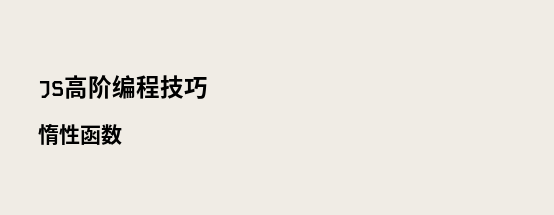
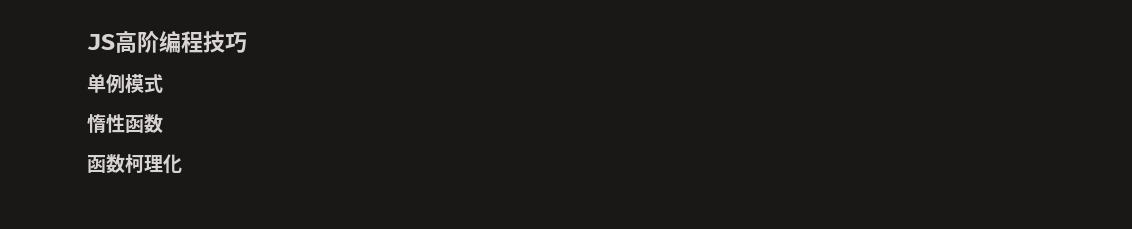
(208, 88) none -> [87,74,163,93] // 单例模式
(122, 134) none -> [87,154,182,174] // 函数柯理化

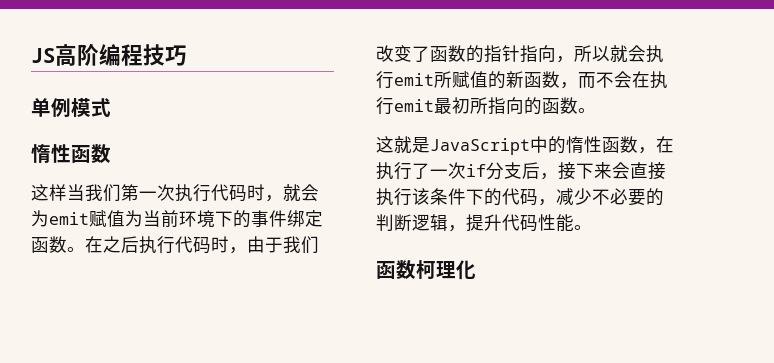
(163, 123) none -> [31,184,319,202] [31,210,323,228] [31,236,319,254] [376,45,664,63] [376,71,668,89] [376,97,596,115] [376,136,674,155] [376,162,666,180] [376,188,664,206] [376,214,592,232] // 这样当我们第一次执行代码时，就会为emit赋值为当前环境下的事件绑定函数。在之后执行代码时，由于我们改变了函数的指针指向，所以就会执行emit所赋值的新函数，而不会在执行emit最初所指向的函数。 // 这就是JavaScript中的惰性函数，在执行了一次if分支后，接下来会直接执行该条件下的代码，减少不必要的判断逻辑，提升代码性能。

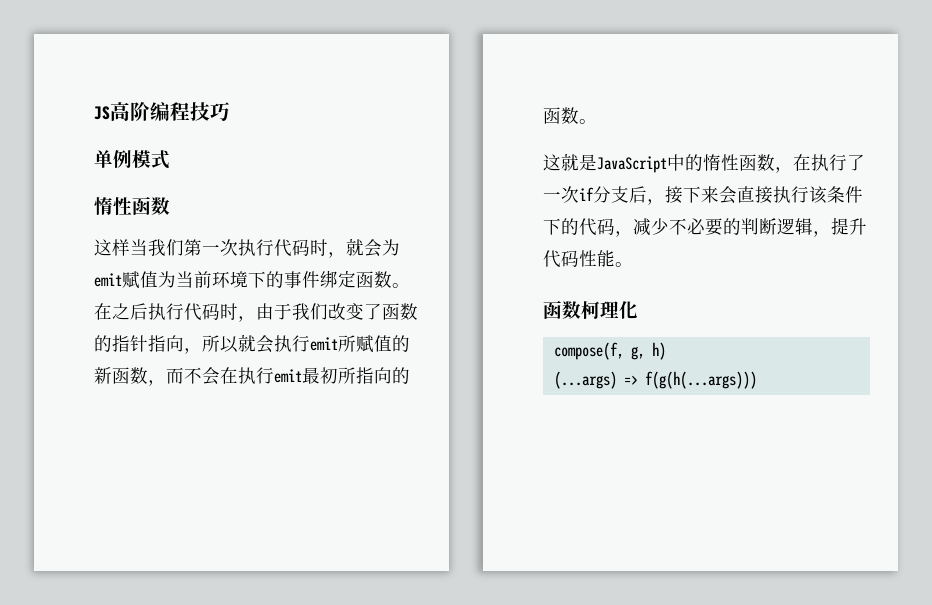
(476, 270) none -> [553,342,666,360] [553,371,757,389] // compose(f, g, h) // (...args) => f(g(h(...args)))

